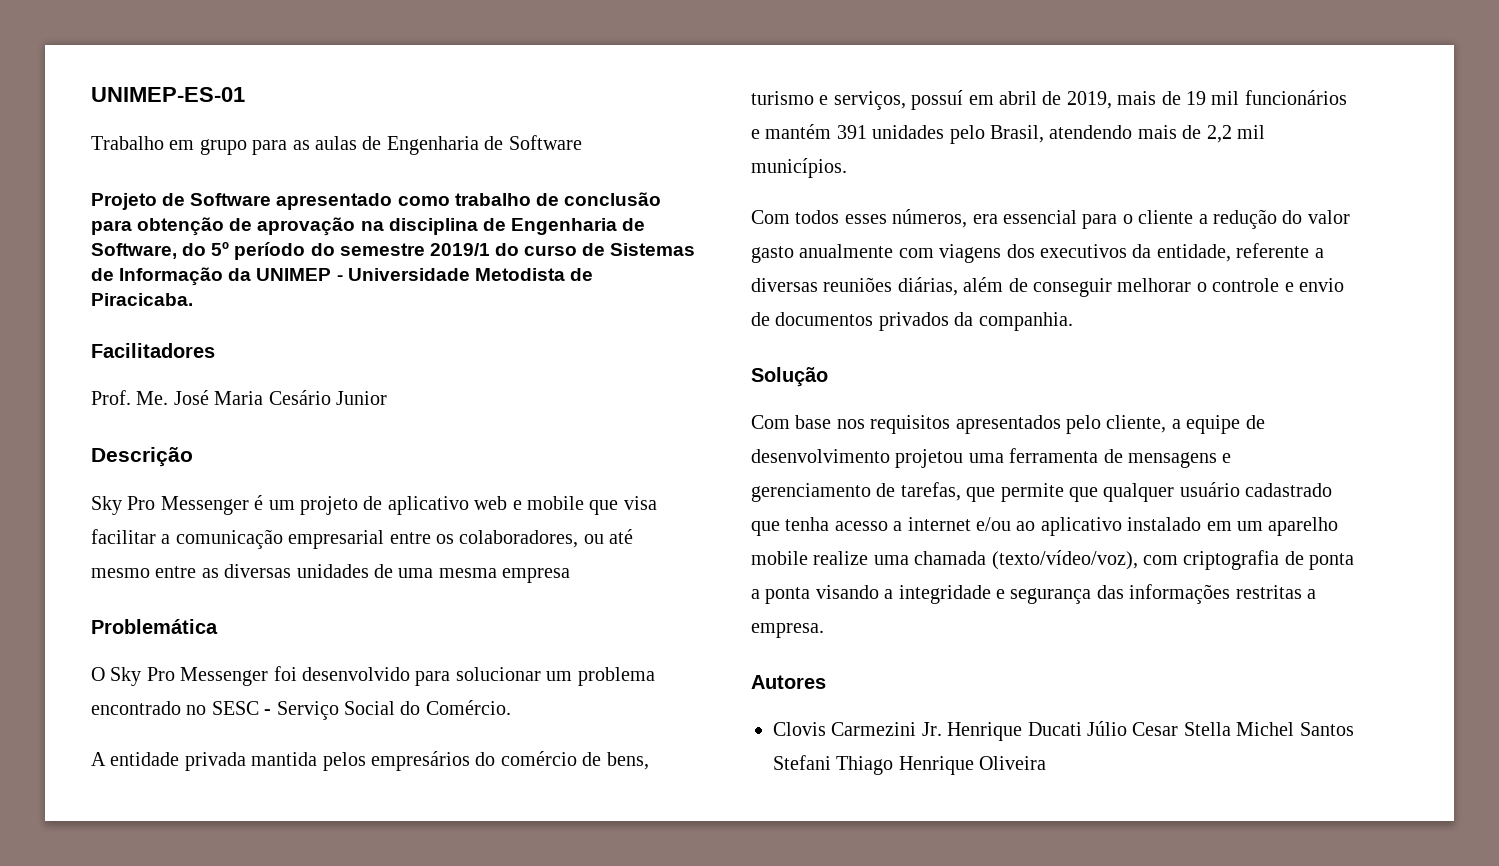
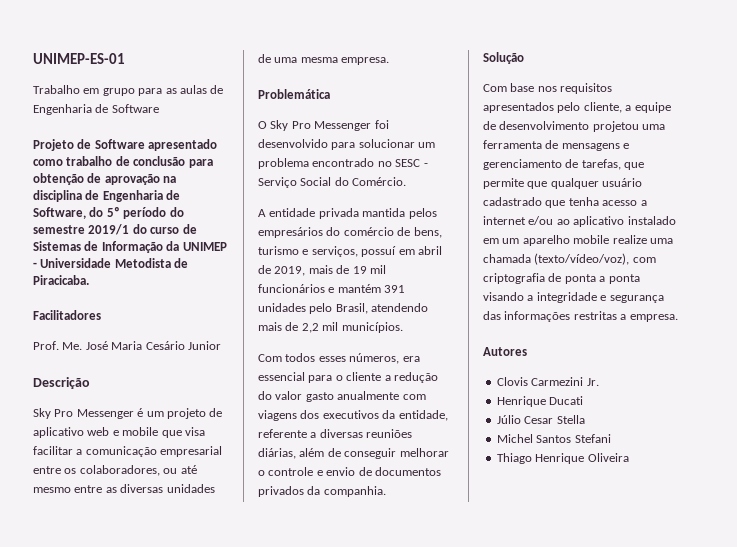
[502,568,571,583] empresa -> [341,57,390,65] empresa.
(942, 729) none -> (599, 382) //
(1082, 729) none -> (584, 400) //
(1231, 729) none -> (585, 419) //
(831, 762) none -> (611, 438) //

